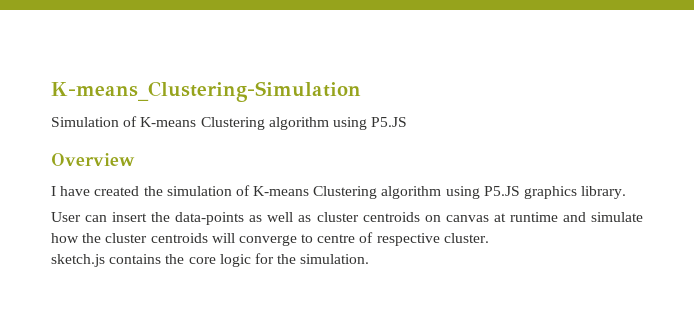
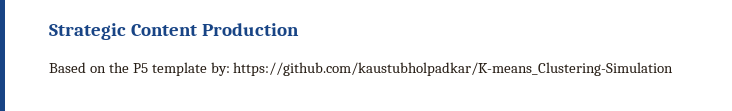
[51,81,361,102] [51,116,408,130] [51,153,135,166] [51,185,627,199] [51,212,643,225] [51,232,489,246] [51,253,370,267] K-means_Clustering-Simulation // Simulation of K-means Clustering algorithm using P5.JS // Overview // I have created the simulation of K-means Clustering algorithm using P5.JS graphics library. // User can insert the data-points as well as cluster centroids on canvas at runtime and simulate how the cluster centroids will converge to centre of respective cluster. // sketch.js contains the core logic for the simulation. -> [49,23,299,40] [49,62,674,76] Strategic Content Production // Based on the P5 template by: https://github.com/kaustubholpadkar/K-means_Clustering-Simulation

